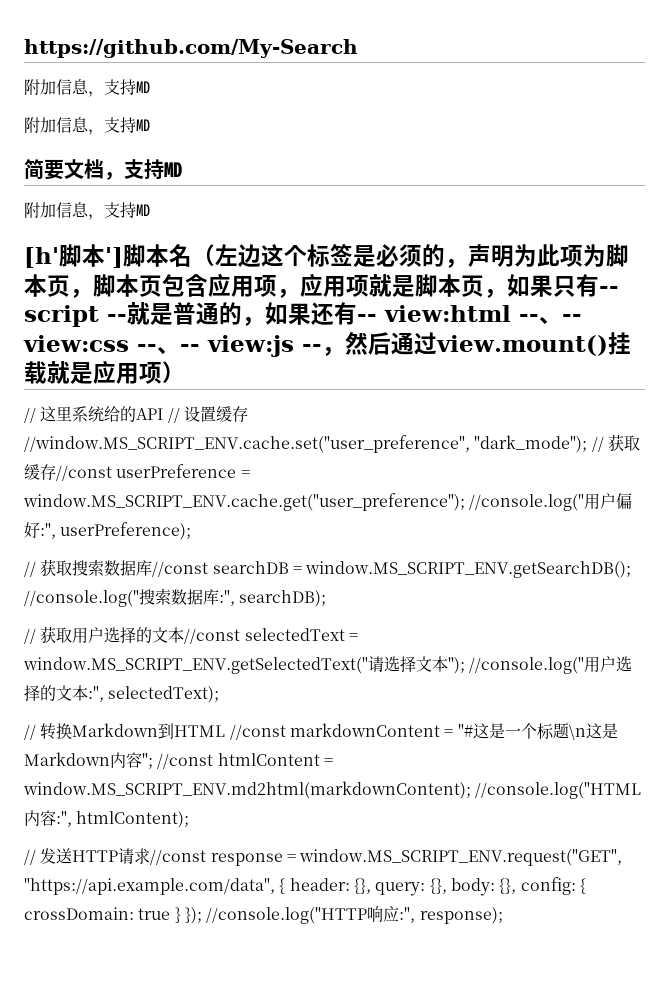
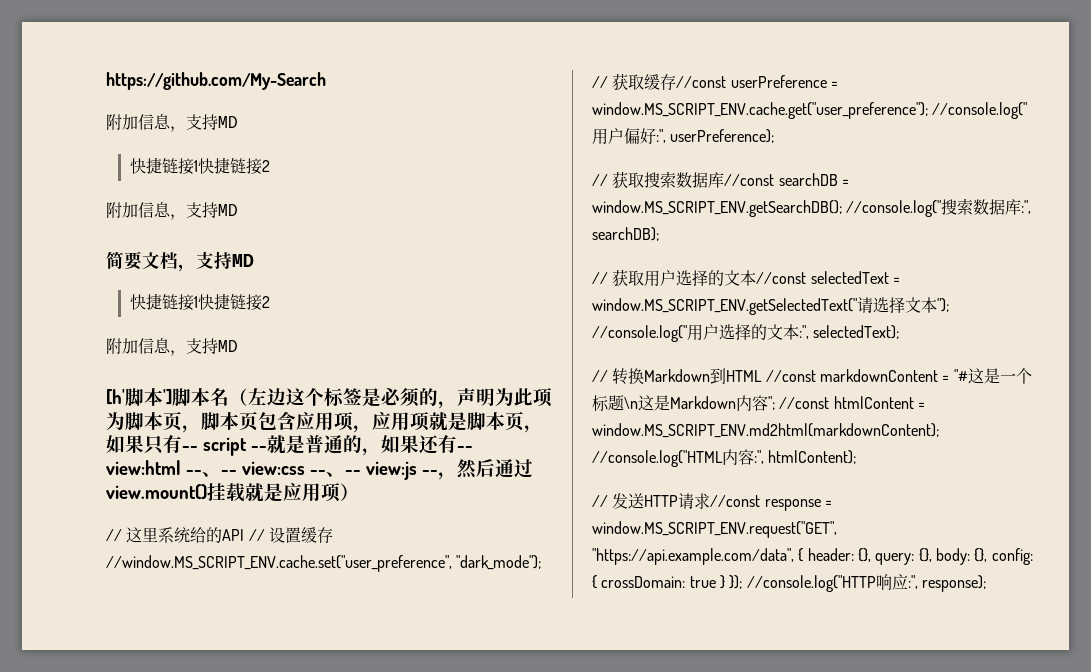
(150, 87) none -> [129,157,270,175] // 快捷链接1快捷链接2
(182, 169) none -> [129,293,270,311] // 快捷链接1快捷链接2

